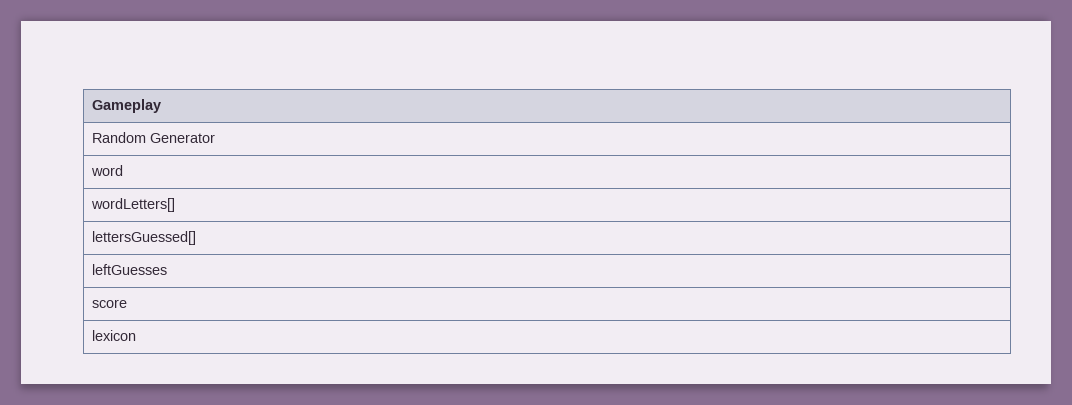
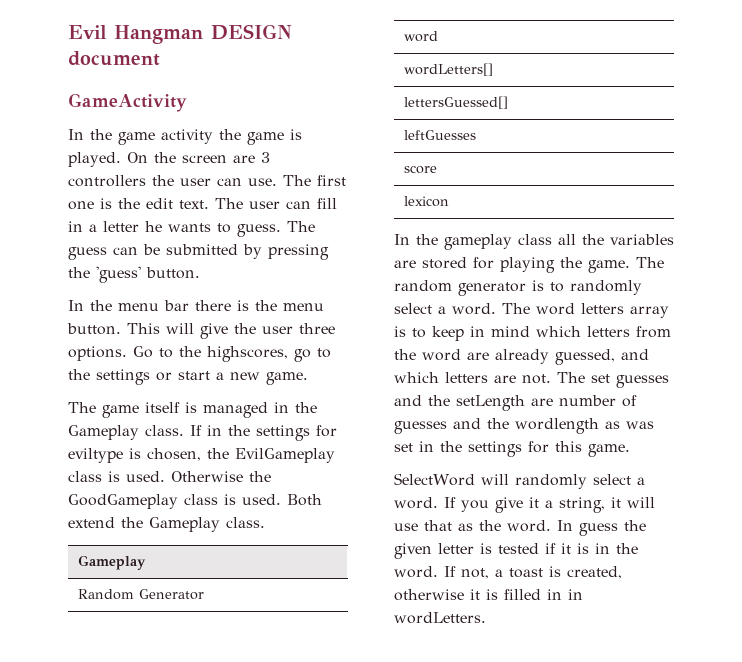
(92, 106) none -> [68,24,292,44] [68,51,160,66] [68,93,187,112] [68,129,302,145] [68,152,270,167] [68,175,346,187] [68,198,337,210] [68,221,315,237] [68,244,329,260] [68,266,200,283] [68,300,324,311] [67,323,335,339] [68,346,331,362] [68,369,308,385] [68,402,317,418] [68,425,337,441] [68,448,335,463] [68,471,271,482] [68,494,322,509] [68,517,265,532] Evil Hangman DESIGN document // GameActivity // In the game activity the game is played. On the screen are 3 controllers the user can use. The first one is the edit text. The user can fill in a letter he wants to guess. The guess can be submitted by pressing the 'guess' button. // In the menu bar there is the menu button. This will give the user three options. Go to the highscores, go to the settings or start a new game. // The game itself is managed in the Gameplay class. If in the settings for eviltype is chosen, the EvilGameplay class is used. Otherwise the GoodGameplay class is used. Both extend the Gameplay class. //
(137, 335) none -> [394,234,674,250] [394,257,664,273] [394,280,642,296] [394,303,669,318] [394,326,671,341] [394,349,649,365] [394,372,669,388] [394,395,637,411] [394,418,654,434] [394,441,630,457] [394,473,645,489] [394,497,655,513] [394,520,646,536] [394,543,638,559] [394,566,622,579] [394,589,583,601] [394,612,486,624] // In the gameplay class all the variables are stored for playing the game. The random generator is to randomly select a word. The word letters array is to keep in mind which letters from the word are already guessed, and which letters are not. The set guesses and the setLength are number of guesses and the wordlength as was set in the settings for this game. // SelectWord will randomly select a word. If you give it a string, it will use that as the word. In guess the given letter is tested if it is in the word. If not, a toast is created, otherwise it is filled in in wordLetters.

